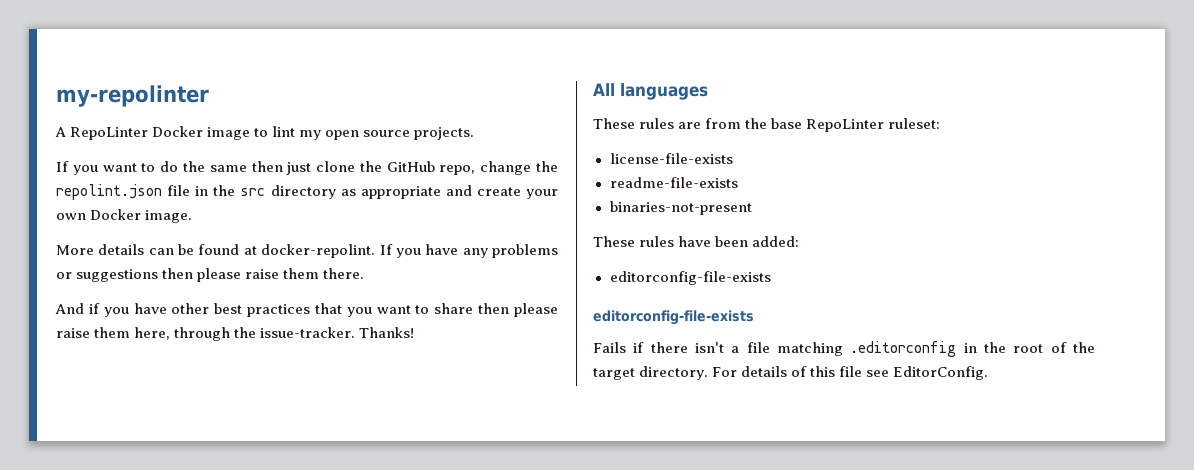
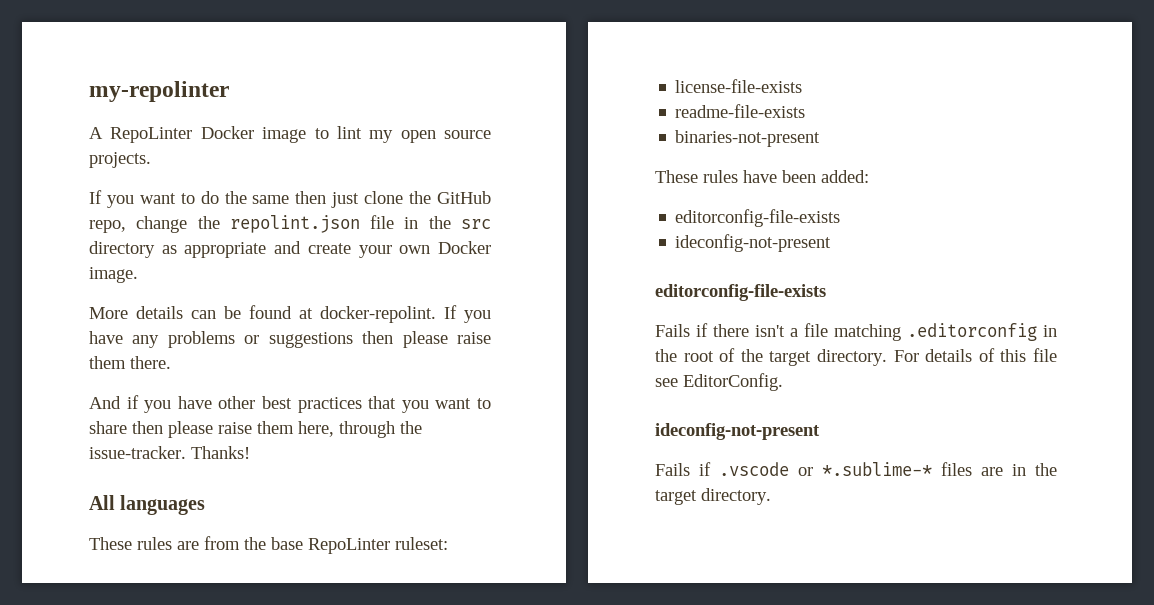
(771, 278) none -> [675,234,832,252] // ideconfig-not-present
(989, 373) none -> [655,423,820,440] [655,462,1057,476] [655,488,771,505] // ideconfig-not-present // Fails if .vscode or *.sublime-* files are in the target directory.

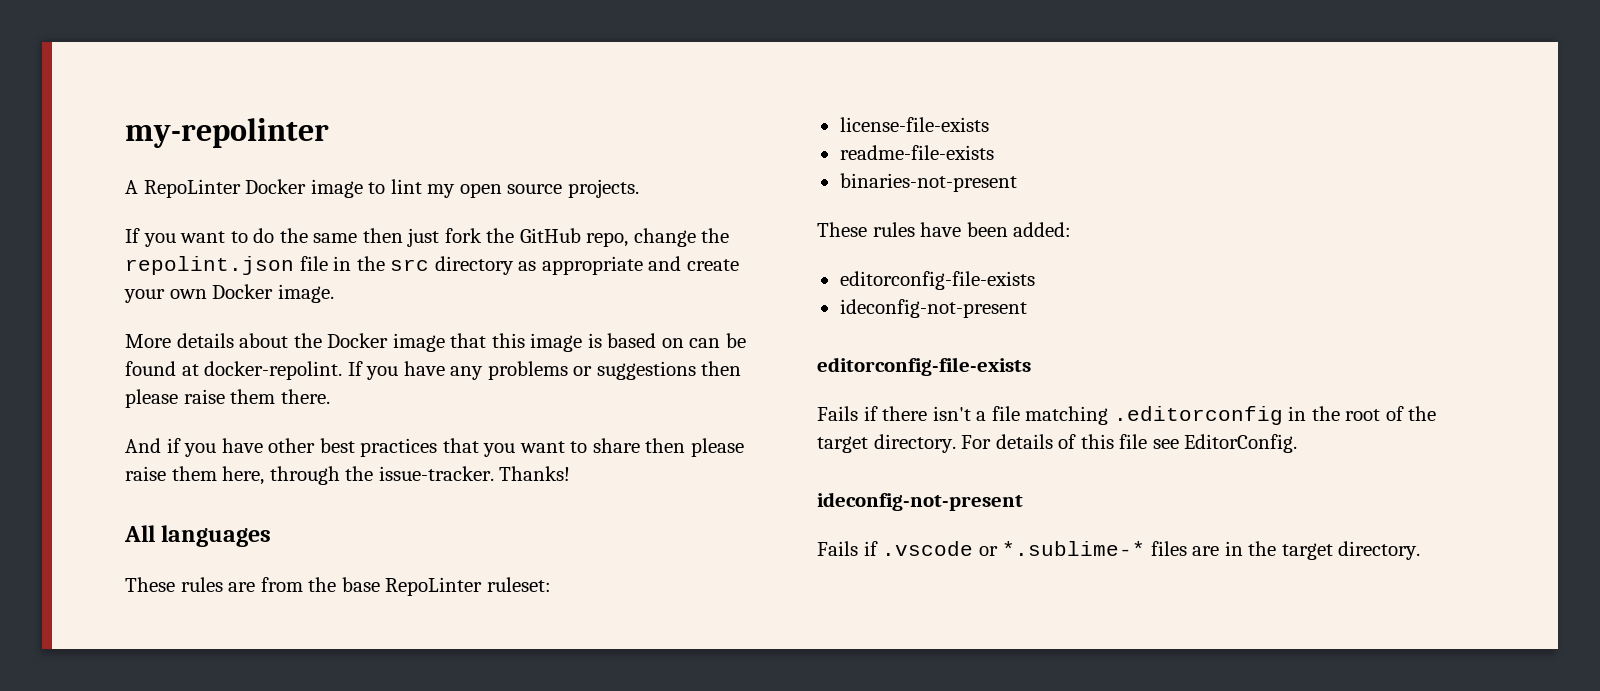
[364,191,404,204] clone -> [444,228,482,243] fork
(183, 312) none -> [239,333,684,352] about the Docker image that this image is based on

